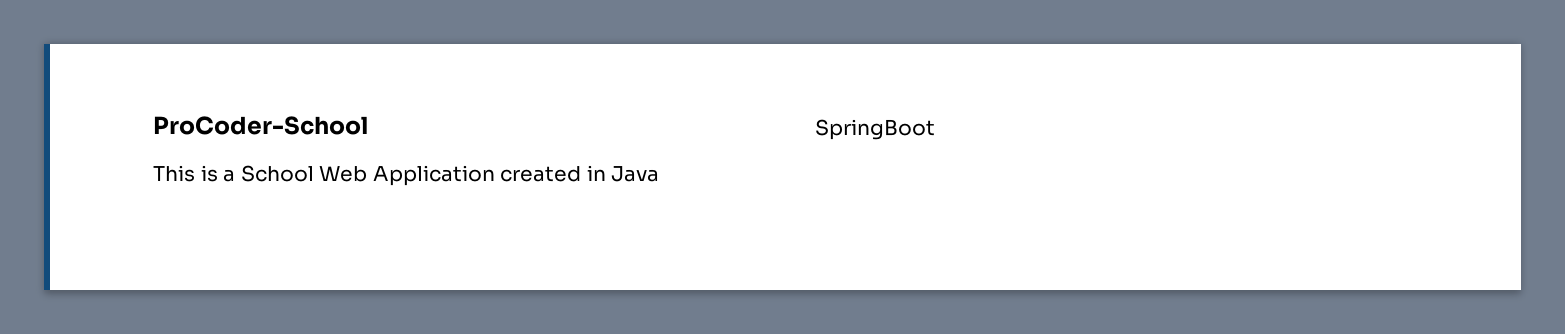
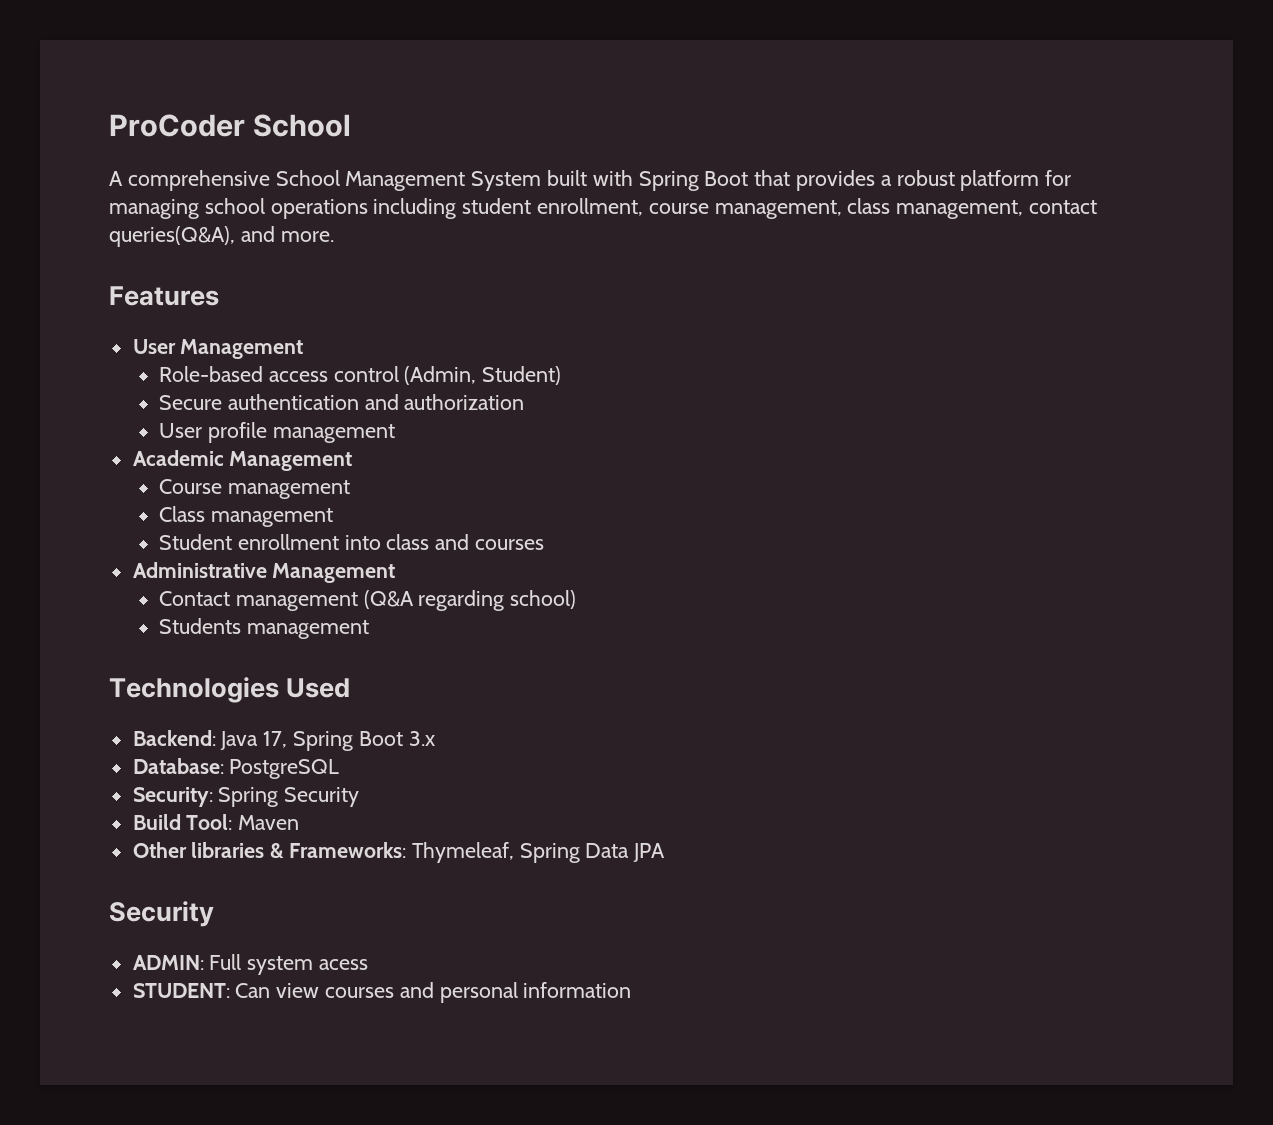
[153,116,368,135] [153,165,660,186] [815,119,935,140] ProCoder-School // This is a School Web Application created in Java SpringBoot -> [109,114,352,137] [109,170,1072,191] [109,198,1098,219] [109,226,334,247] [109,286,219,306] [132,339,304,359] [159,366,562,385] [159,394,525,410] [159,422,395,443] [132,450,353,471] [159,479,350,499] [159,506,333,527] [159,534,545,550] [132,562,396,583] [159,590,577,611] [159,618,369,639] [109,677,351,703] [132,730,435,751] [132,758,340,779] [132,787,360,807] [132,814,300,830] [132,842,666,863] [109,901,214,927] [132,954,369,975] [132,982,632,1003] ProCoder School // A comprehensive School Management System built with Spring Boot that provides a robust platform for managing school operations including student enrollment, course management, class management, contact queries(Q&A), and more. // Features // User Management // Role-based access control (Admin, Student) // Secure authentication and authorization // User profile management // Academic Management // Course management // Class management // Student enrollment into class and courses // Administrative Management // Contact management (Q&A regarding school) // Students management // Technologies Used // Backend: Java 17, Spring Boot 3.x // Database: PostgreSQL // Security: Spring Security // Build Tool: Maven // Other libraries & Frameworks: Thymeleaf, Spring Data JPA // Security // ADMIN: Full system acess // STUDENT: Can view courses and personal information

